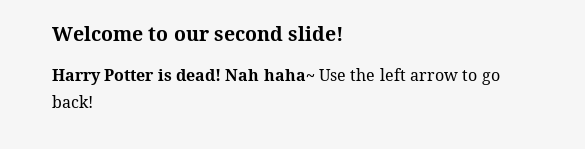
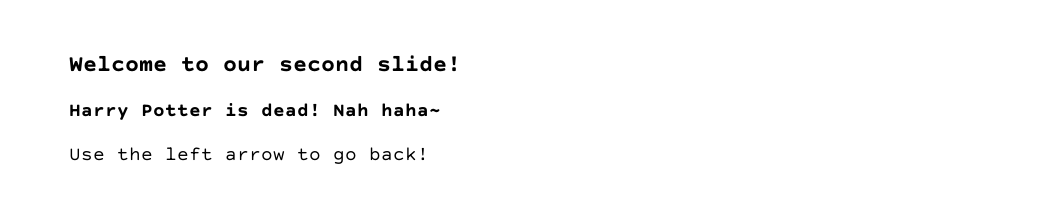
(315, 75) none -> (441, 110) //

